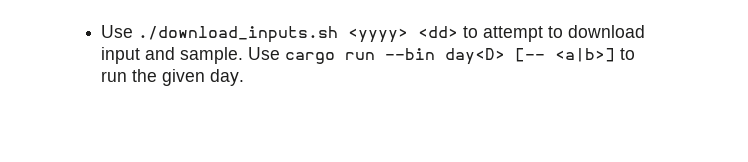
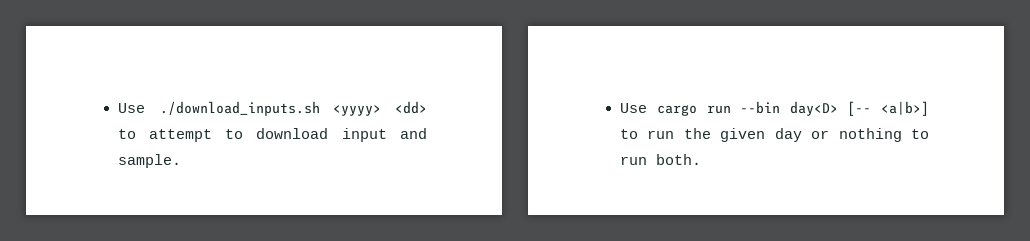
(244, 55) none -> (181, 161) //
[210,69,245,86] day. -> [774,128,929,142] [619,154,701,165] day or nothing to run both.

